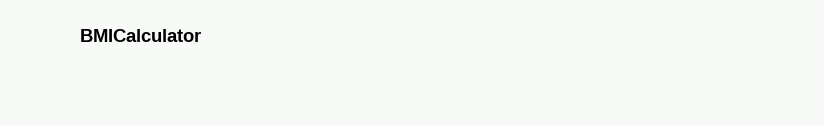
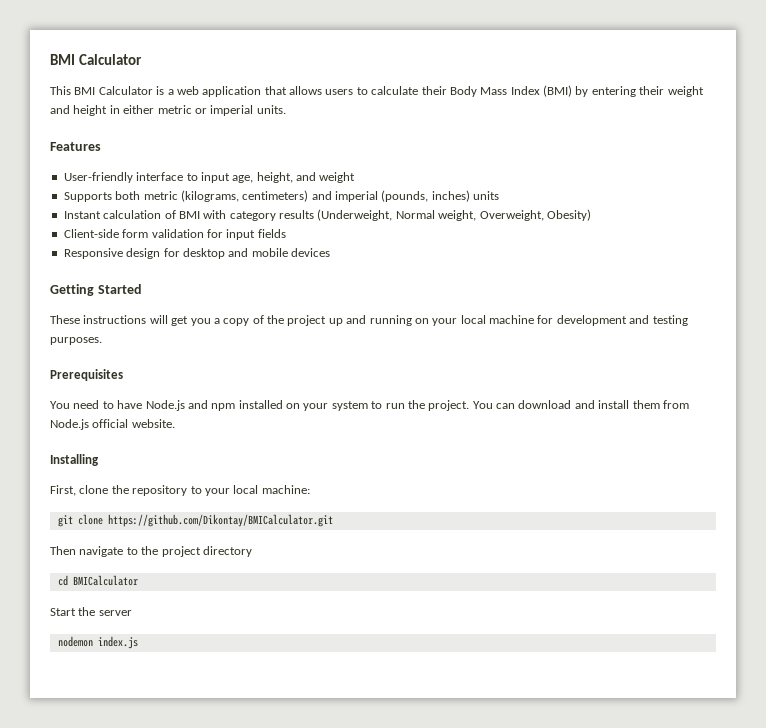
[80,29,201,42] BMICalculator -> [50,54,142,65] [50,85,704,97] [50,105,286,116] [50,142,101,151] [63,172,356,183] [63,190,500,202] [63,209,591,221] [63,229,286,240] [63,248,330,259] [50,284,142,296] [50,315,688,326] [50,337,102,345] [50,369,123,381] [50,400,689,411] [50,419,175,430] [50,454,99,466] [50,485,310,496] [57,514,333,527] [50,546,252,557] [57,575,138,586] [50,607,132,616] [57,636,138,649] BMI Calculator // This BMI Calculator is a web application that allows users to calculate their Body Mass Index (BMI) by entering their weight and height in either metric or imperial units. // Features // User-friendly interface to input age, height, and weight // Supports both metric (kilograms, centimeters) and imperial (pounds, inches) units // Instant calculation of BMI with category results (Underweight, Normal weight, Overweight, Obesity) // Client-side form validation for input fields // Responsive design for desktop and mobile devices // Getting Started // These instructions will get you a copy of the project up and running on your local machine for development and testing purposes. // Prerequisites // You need to have Node.js and npm installed on your system to run the project. You can download and install them from Node.js official website. // Installing // First, clone the repository to your local machine: // git clone https://github.com/Dikontay/BMICalculator.git // Then navigate to the project directory // cd BMICalculator // Start the server // nodemon index.js

